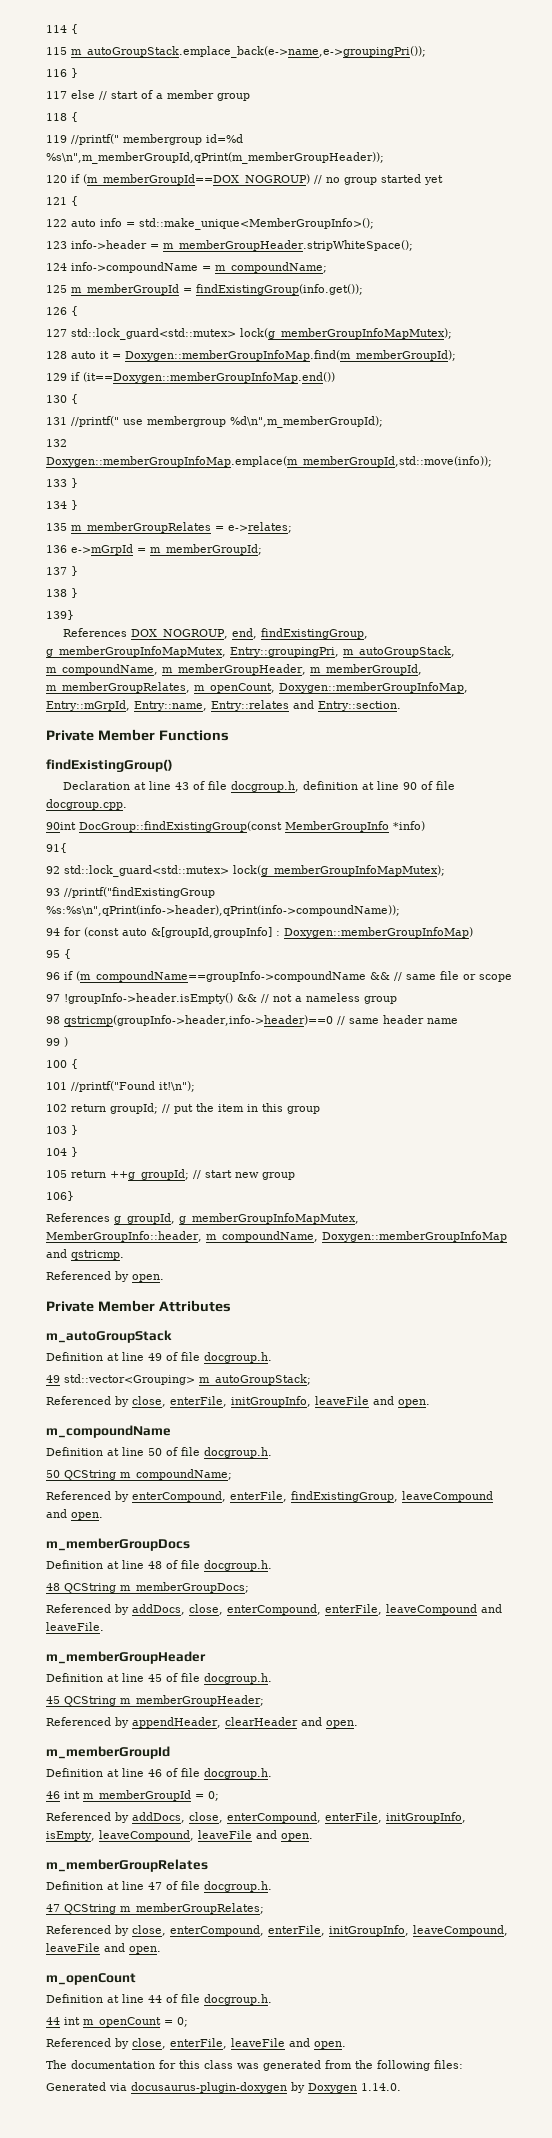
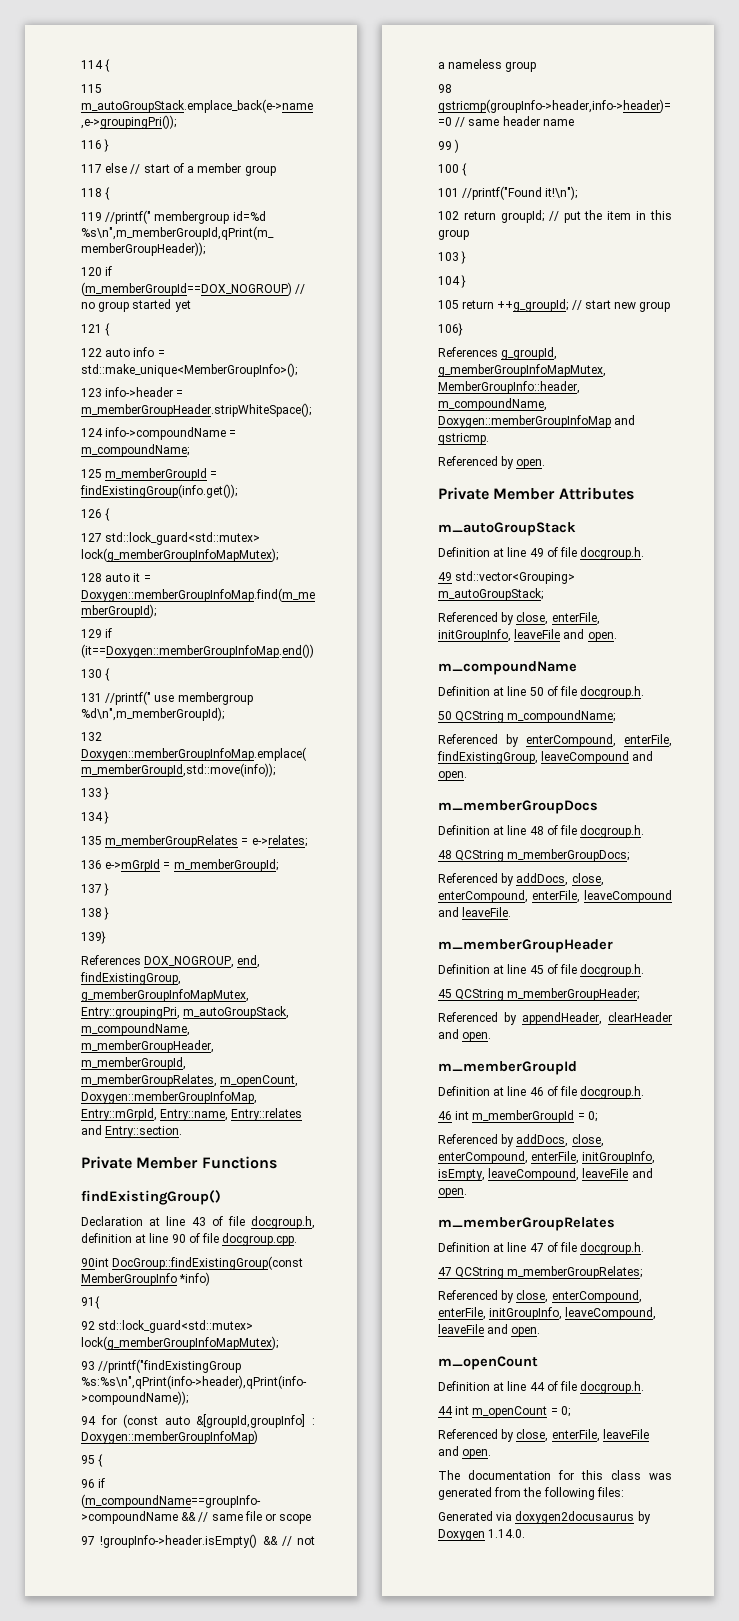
[131,2082,287,2093] docusaurus-plugin-doxygen -> [515,1511,635,1524] doxygen2docusaurus

